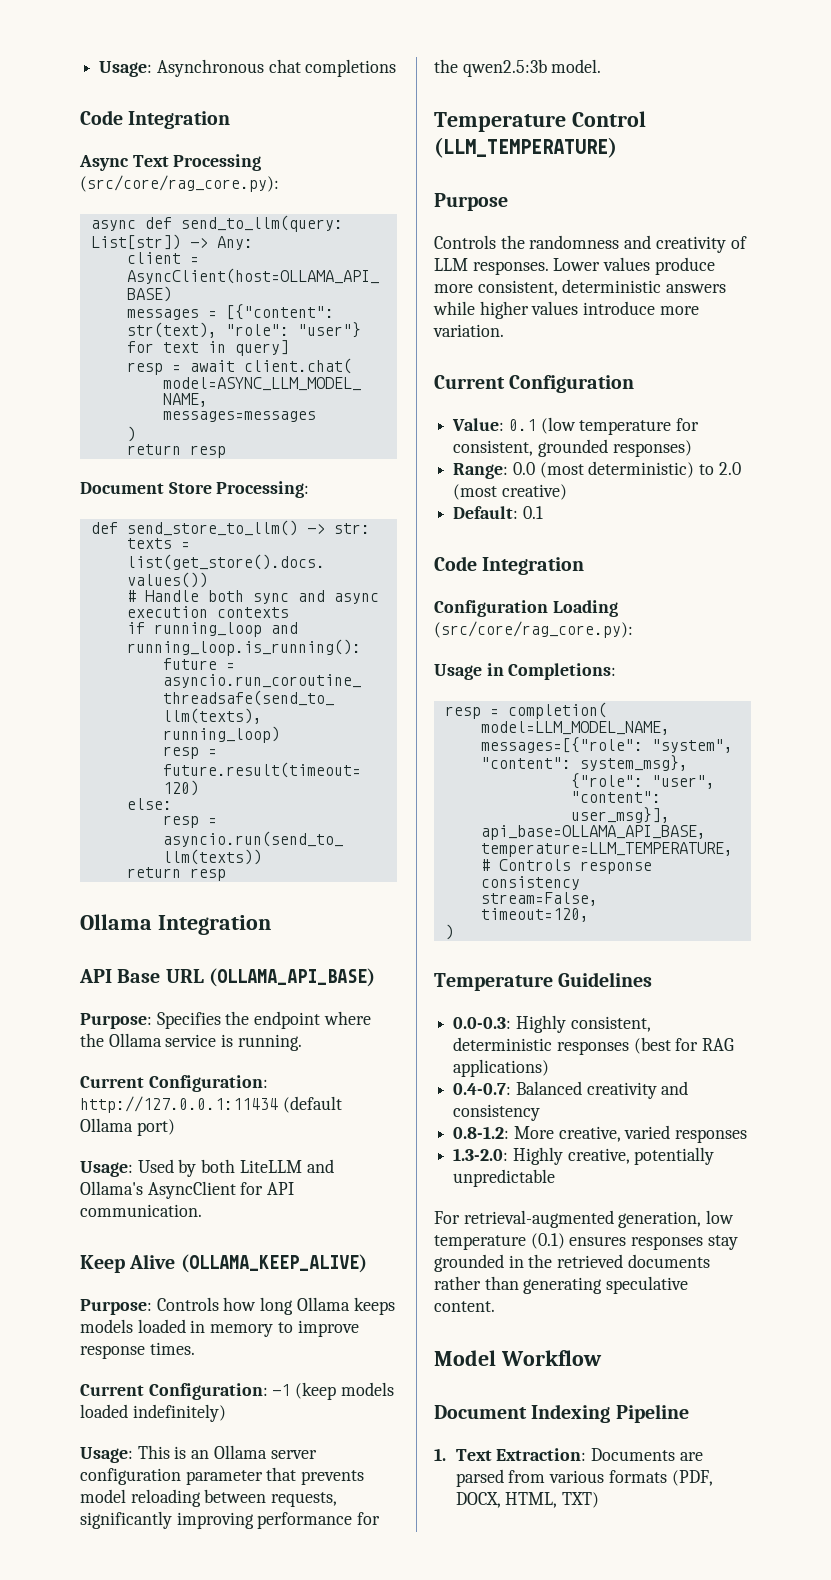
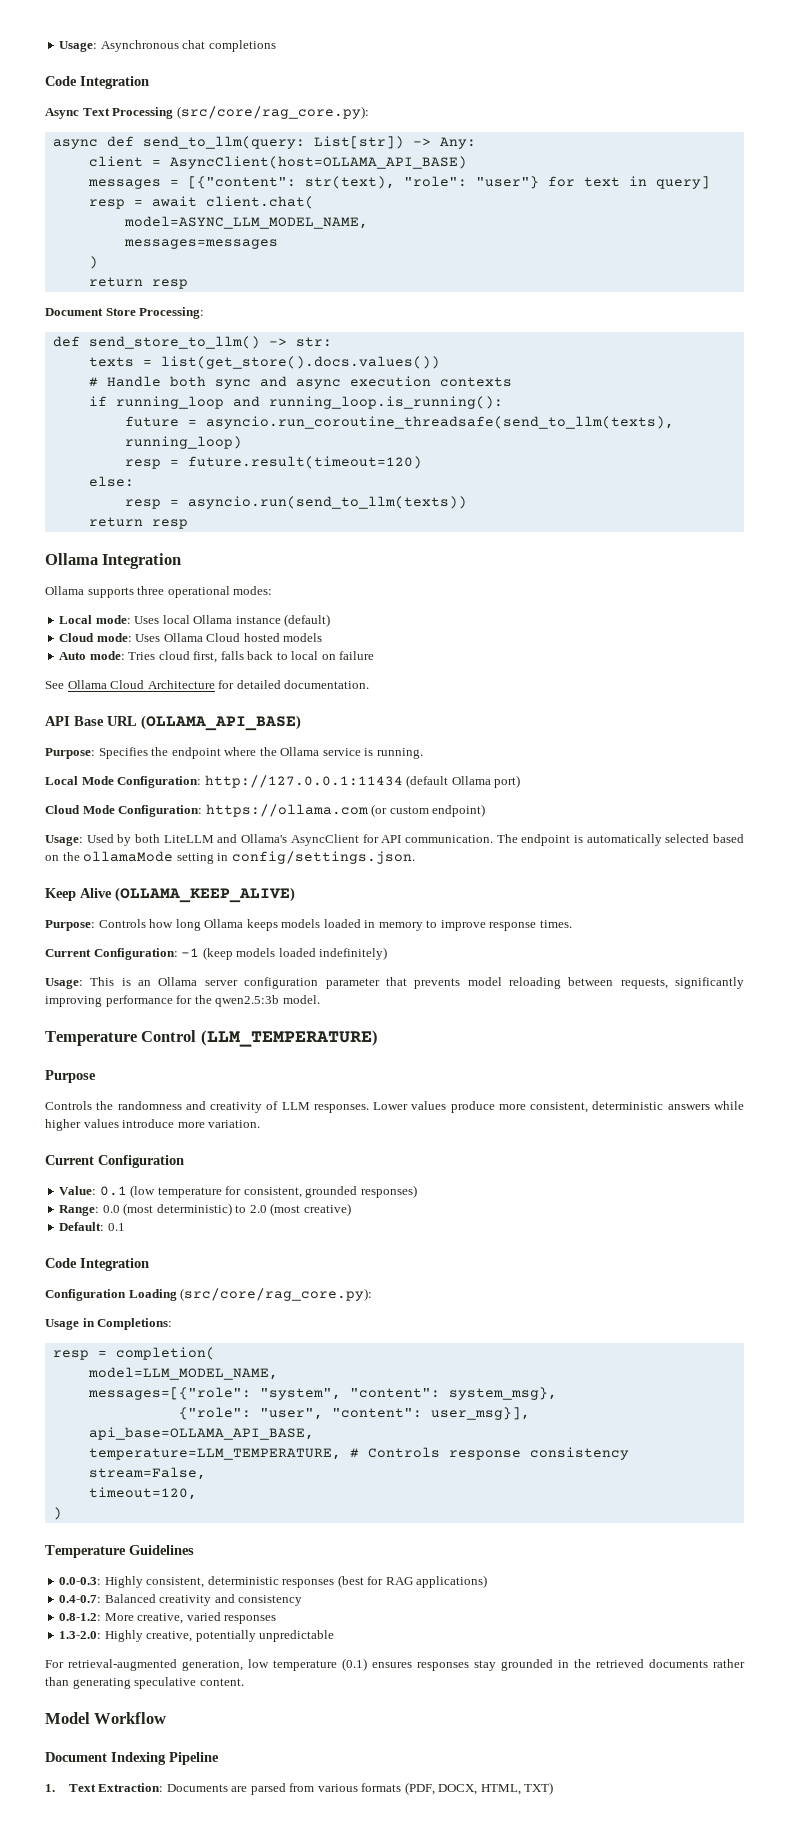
(271, 925) none -> [45,586,273,598] [59,614,331,627] [59,633,323,642] [59,651,375,663] [45,680,370,689] // Ollama supports three operational modes: // Local mode: Uses local Ollama instance (default) // Cloud mode: Uses Ollama Cloud hosted models // Auto mode: Tries cloud first, falls back to local on failure // See Ollama Cloud Architecture for detailed documentation.
[80,1076,144,1088] Current -> [45,776,114,785] Local Mode
(175, 1127) none -> [45,804,486,817] // Cloud Mode Configuration: https://ollama.com (or custom endpoint)
(202, 1210) none -> [496,834,744,846] [45,851,415,864] The endpoint is automatically selected based on the ollamaMode setting in config/settings.json.

